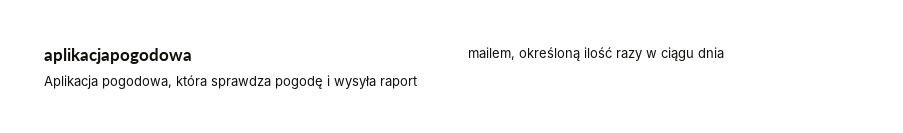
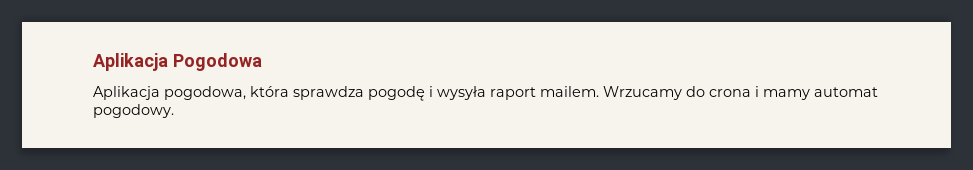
[44,48,192,64] aplikacjapogodowa -> [93,53,262,71] Aplikacja Pogodowa
[468,47,724,61] mailem, określoną ilość razy w ciągu dnia -> [540,86,878,100] [93,104,174,118] mailem. Wrzucamy do crona i mamy automat pogodowy.

